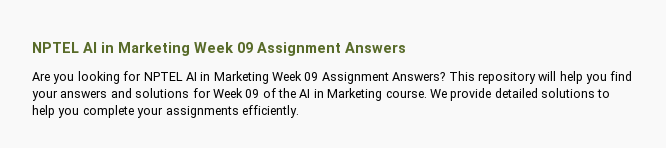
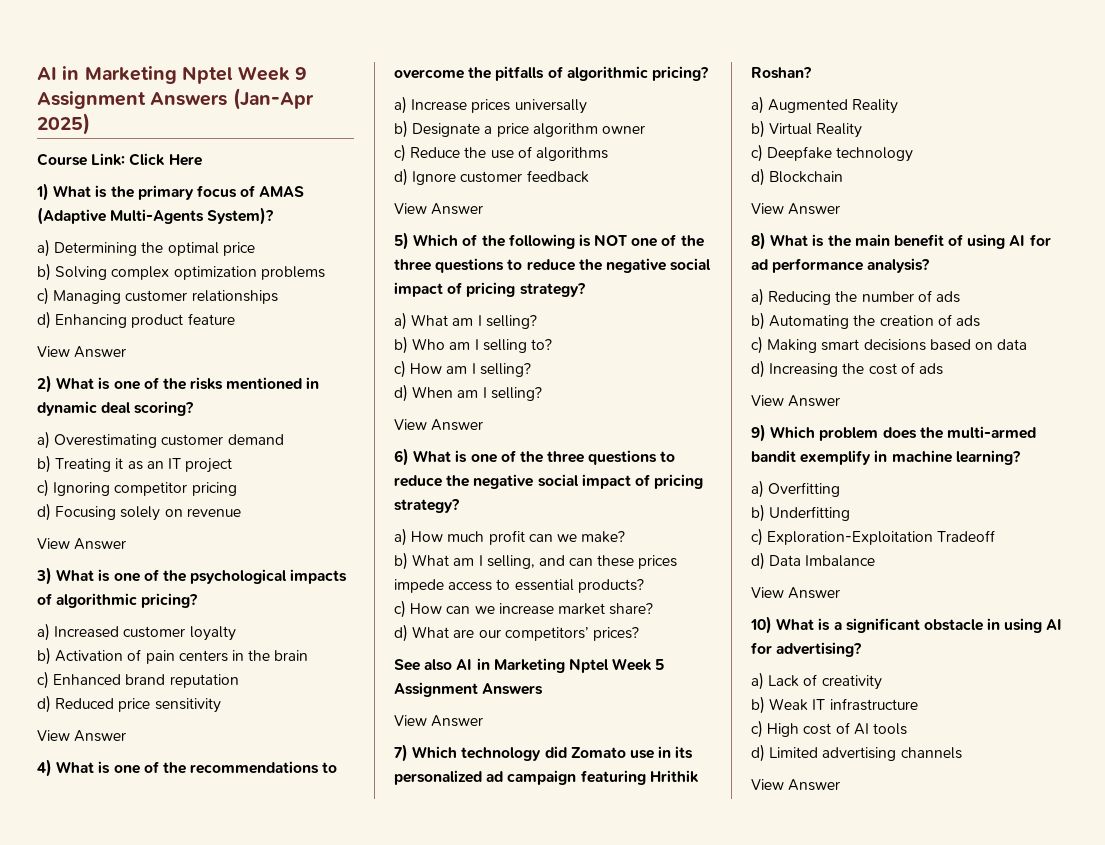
[32,42,406,56] [32,71,633,84] [32,88,611,101] [32,105,299,118] NPTEL AI in Marketing Week 09 Assignment Answers // Are you looking for NPTEL AI in Marketing Week 09 Assignment Answers? This repository will help you find your answers and solutions for Week 09 of the AI in Marketing course. We provide detailed solutions to help you complete your assignments efficiently. -> [37,66,308,84] [37,88,314,110] [37,113,90,135] [37,153,202,166] [36,183,305,201] [37,207,274,225] [37,239,255,257] [37,263,325,281] [37,287,278,305] [37,311,235,329] [37,346,127,358] [37,375,320,393] [37,401,194,416] [37,431,284,449] [37,455,233,473] [37,479,237,497] [37,503,241,521] [37,538,127,550] [36,567,348,585] [37,593,198,608] [37,623,236,641] [37,647,309,665] [37,671,239,689] [37,695,221,713] [37,730,127,742] [37,759,338,777] [394,66,708,81] [394,96,587,114] [394,120,645,138] [394,144,608,162] [394,168,589,186] [394,203,484,215] [394,232,704,250] [394,258,712,273] [394,282,585,297] [394,312,537,330] [394,336,552,354] [394,360,531,378] [394,384,542,402] [394,419,484,431] [394,448,676,466] [394,474,704,489] [394,499,459,513] [394,528,626,546] [394,552,678,570] [394,579,644,593] [394,600,654,618] [394,624,639,642] [394,658,665,673] [394,682,544,697] [394,715,484,727] [394,744,694,762] [394,770,699,785] [751,67,811,79] [751,96,899,114] [751,120,863,138] [751,144,914,162] [751,168,844,186] [751,203,841,215] [751,232,1051,250] [751,258,930,273] [751,288,960,306] [751,312,980,330] [751,336,1028,354] [751,360,943,378] [751,395,841,407] [751,424,1036,442] [751,450,1020,465] [751,480,841,498] [751,504,851,522] [751,528,996,546] [751,552,876,570] [751,587,841,599] [750,616,1063,634] [751,642,862,657] [751,672,882,690] [751,696,918,714] [751,720,907,738] [751,744,962,762] [751,779,841,791] AI in Marketing Nptel Week 9 Assignment Answers (Jan-Apr 2025) // Course Link: Click Here // 1) What is the primary focus of AMAS (Adaptive Multi-Agents System)? // a) Determining the optimal price // b) Solving complex optimization problems // c) Managing customer relationships // d) Enhancing product feature // View Answer // 2) What is one of the risks mentioned in dynamic deal scoring? // a) Overestimating customer demand // b) Treating it as an IT project // c) Ignoring competitor pricing // d) Focusing solely on revenue // View Answer // 3) What is one of the psychological impacts of algorithmic pricing? // a) Increased customer loyalty // b) Activation of pain centers in the brain // c) Enhanced brand reputation // d) Reduced price sensitivity // View Answer // 4) What is one of the recommendations to overcome the pitfalls of algorithmic pricing? // a) Increase prices universally // b) Designate a price algorithm owner // c) Reduce the use of algorithms // d) Ignore customer feedback // View Answer // 5) Which of the following is NOT one of the three questions to reduce the negative social impact of pricing strategy? // a) What am I selling? // b) Who am I selling to? // c) How am I selling? // d) When am I selling? // View Answer // 6) What is one of the three questions to reduce the negative social impact of pricing strategy? // a) How much profit can we make? // b) What am I selling, and can these prices impede access to essential products? // c) How can we increase market share? // d) What are our competitors’ prices? // See also AI in Marketing Nptel Week 5 Assignment Answers // View Answer // 7) Which technology did Zomato use in its personalized ad campaign featuring Hrithik Roshan? // a) Augmented Reality // b) Virtual Reality // c) Deepfake technology // d) Blockchain // View Answer // 8) What is the main benefit of using AI for ad performance analysis? // a) Reducing the number of ads // b) Automating the creation of ads // c) Making smart decisions based on data // d) Increasing the cost of ads // View Answer // 9) Which problem does the multi-armed bandit exemplify in machine learning? // a) Overfitting // b) Underfitting // c) Exploration-Exploitation Tradeoff // d) Data Imbalance // View Answer // 10) What is a significant obstacle in using AI for advertising? // a) Lack of creativity // b) Weak IT infrastructure // c) High cost of AI tools // d) Limited advertising channels // View Answer

